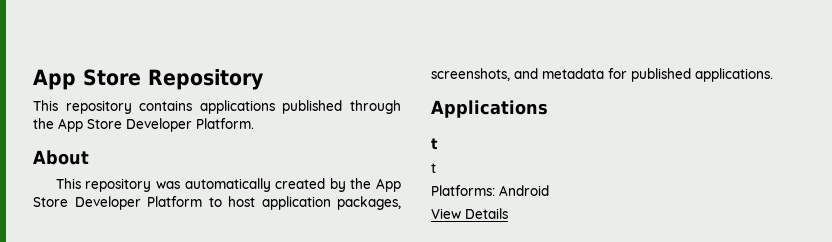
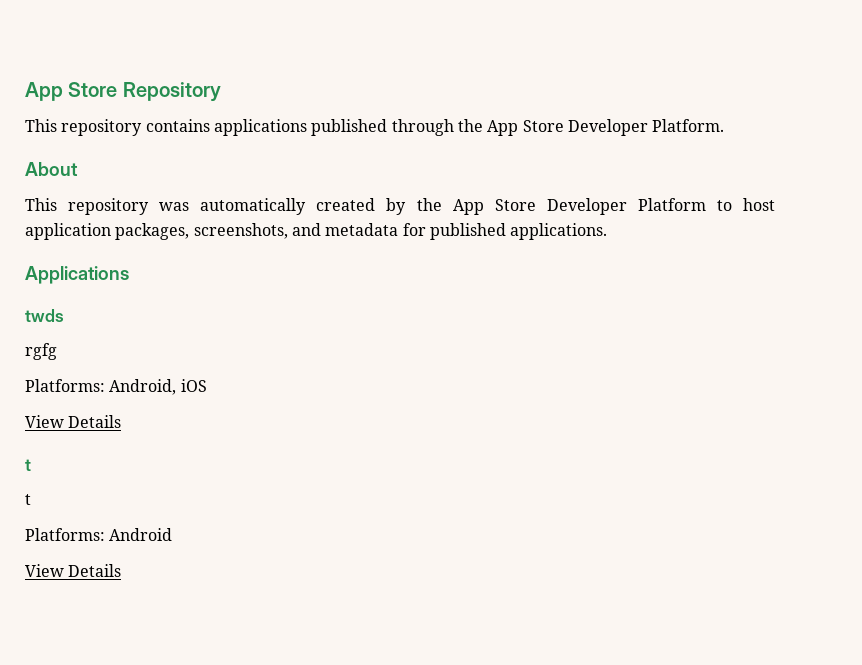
(548, 109) none -> [25,309,64,322] [25,343,57,360] [25,379,207,395] [25,415,122,428] // twds // rgfg // Platforms: Android, iOS // View Details

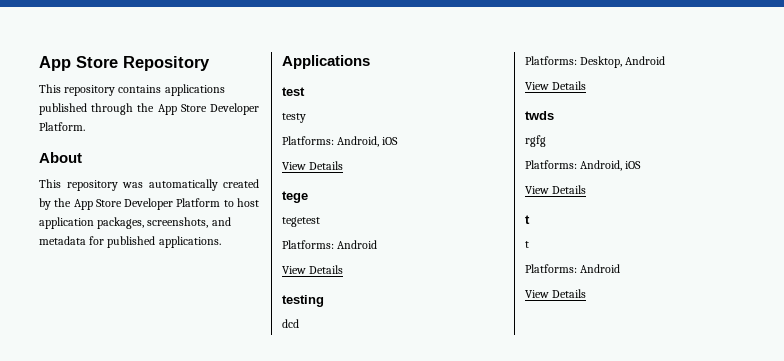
(129, 275) none -> [282,87,305,96] [282,113,306,123] [282,136,399,147] [282,161,344,170] [282,191,308,203] [282,217,320,227] [282,240,378,249] [282,265,344,274] [282,295,324,307] [282,319,299,328] [525,56,666,68] [525,81,587,90] // test // testy // Platforms: Android, iOS // View Details // tege // tegetest // Platforms: Android // View Details // testing // dcd // Platforms: Desktop, Android // View Details

